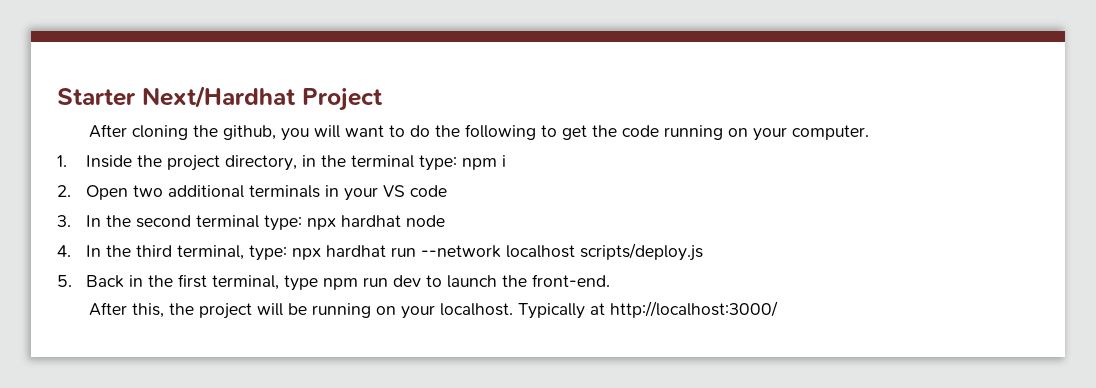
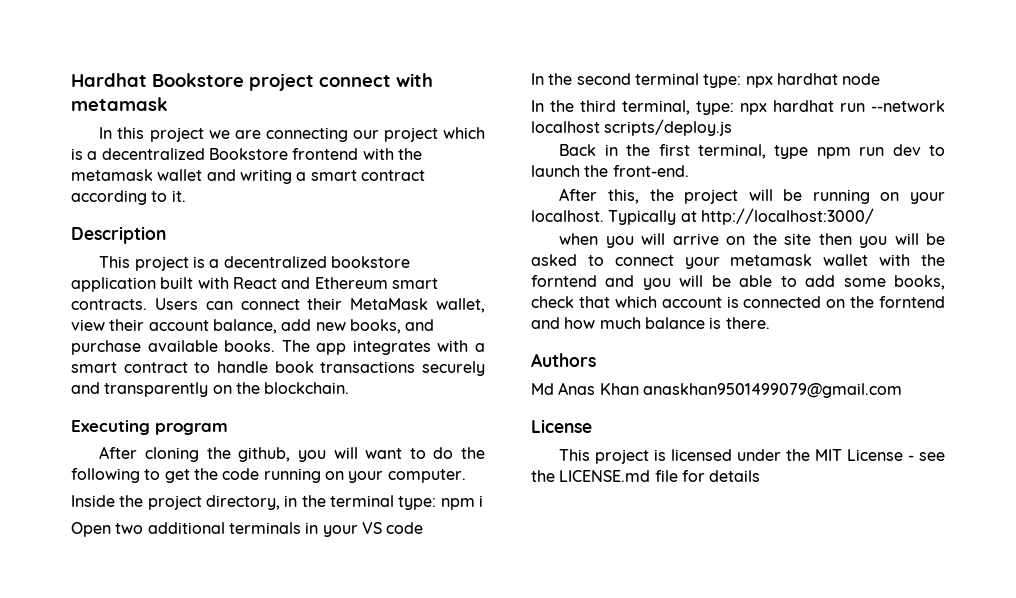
[57,86,383,111] Starter Next/Hardhat Project -> [71,73,433,91] [71,97,168,111] [99,127,486,142] [71,148,422,160] [71,169,425,184] [71,190,186,205] [71,226,166,244] [99,256,410,271] [71,277,438,292] [71,298,485,313] [71,319,435,334] [71,340,485,355] [71,361,486,376] [71,382,350,397] [71,420,228,435] Hardhat Bookstore project connect with metamask // In this project we are connecting our project which is a decentralized Bookstore frontend with the metamask wallet and writing a smart contract according to it. // Description // This project is a decentralized bookstore application built with React and Ethereum smart contracts. Users can connect their MetaMask wallet, view their account balance, add new books, and purchase available books. The app integrates with a smart contract to handle book transactions securely and transparently on the blockchain. // Executing program
[57,155,67,167] 1. -> (466, 476) none
[57,185,71,197] 2. -> (483, 501) none
[57,215,71,227] 3. -> (424, 528) none
[57,245,71,257] 4. -> (881, 79) none
[57,275,72,287] 5. -> (733, 127) none
(778, 309) none -> [559,233,945,248] [531,254,945,269] [531,275,946,290] [531,296,945,308] [531,317,770,329] [531,353,596,367] [531,382,902,398] [531,419,592,433] [559,449,945,464] [531,470,761,482] // when you will arrive on the site then you will be asked to connect your metamask wallet with the forntend and you will be able to add some books, check that which account is connected on the forntend and how much balance is there. // Authors // Md Anas Khan anaskhan9501499079@gmail.com // License // This project is licensed under the MIT License - see the LICENSE.md file for details

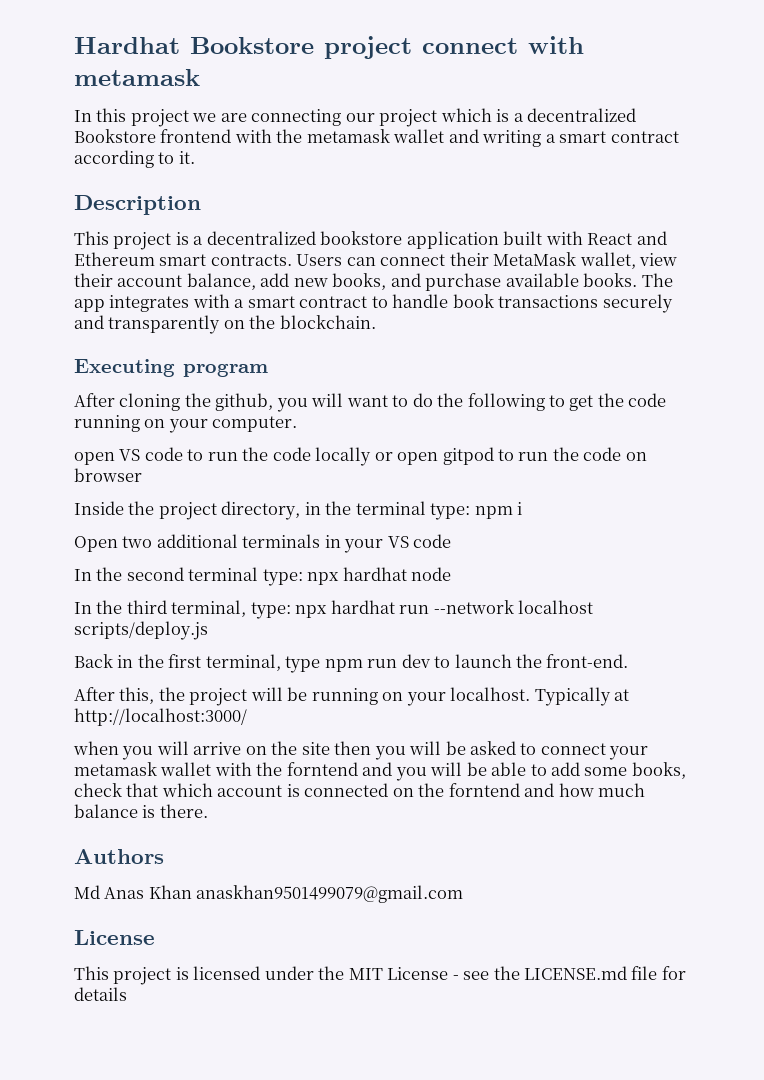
(466, 476) none -> [74,447,647,466] [74,468,142,482] // open VS code to run the code locally or open gitpod to run the code on browser

